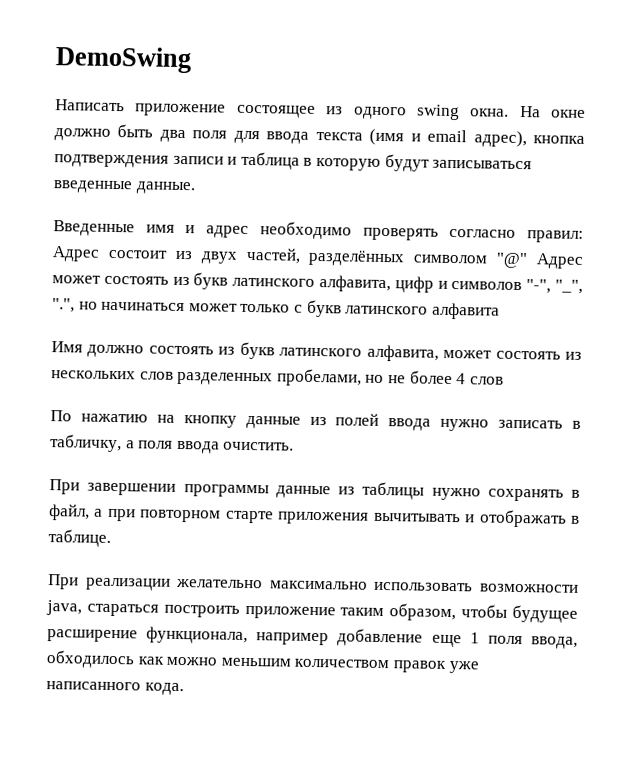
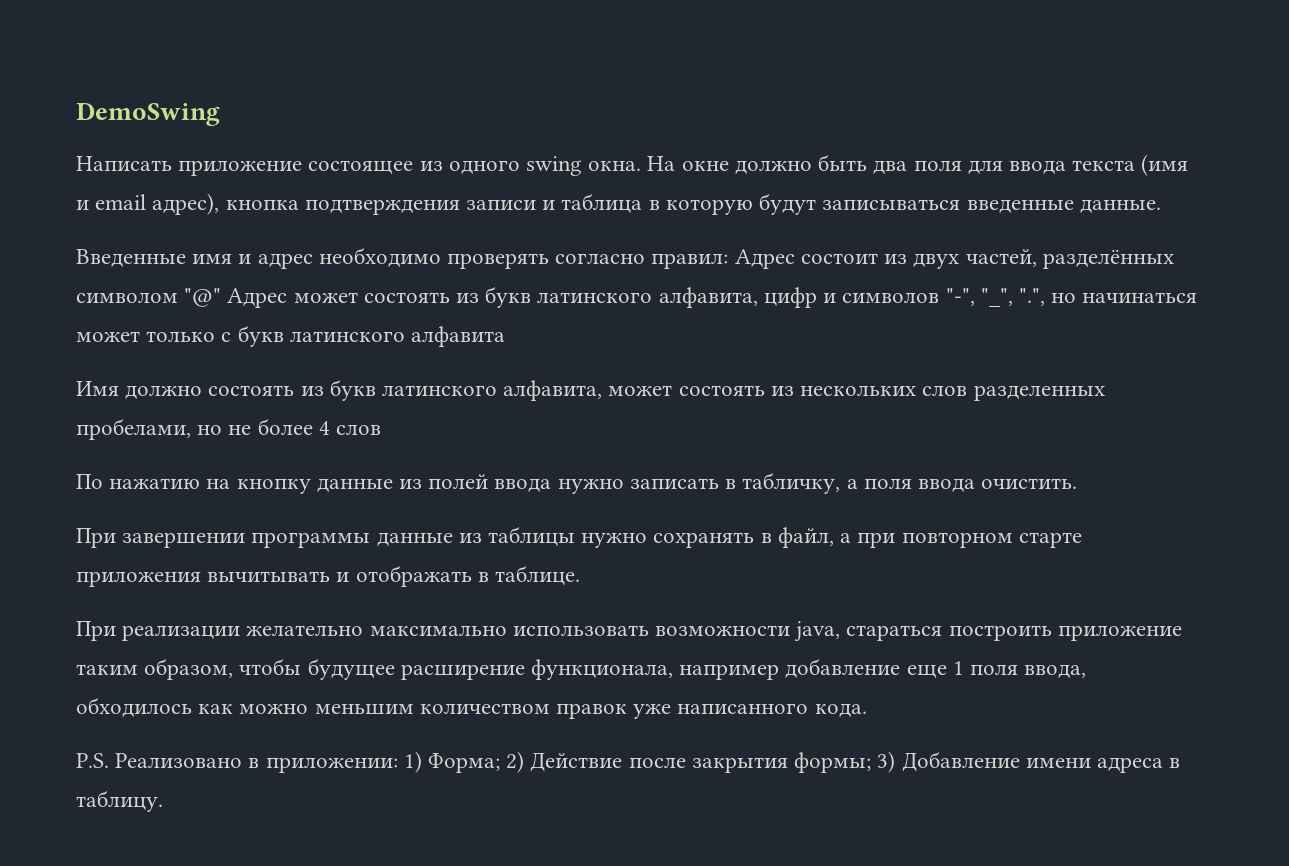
(184, 689) none -> [76,751,1181,773] [76,790,163,812] // P.S. Реализовано в приложении: 1) Форма; 2) Действие после закрытия формы; 3) Добавление имени адреса в таблицу.

